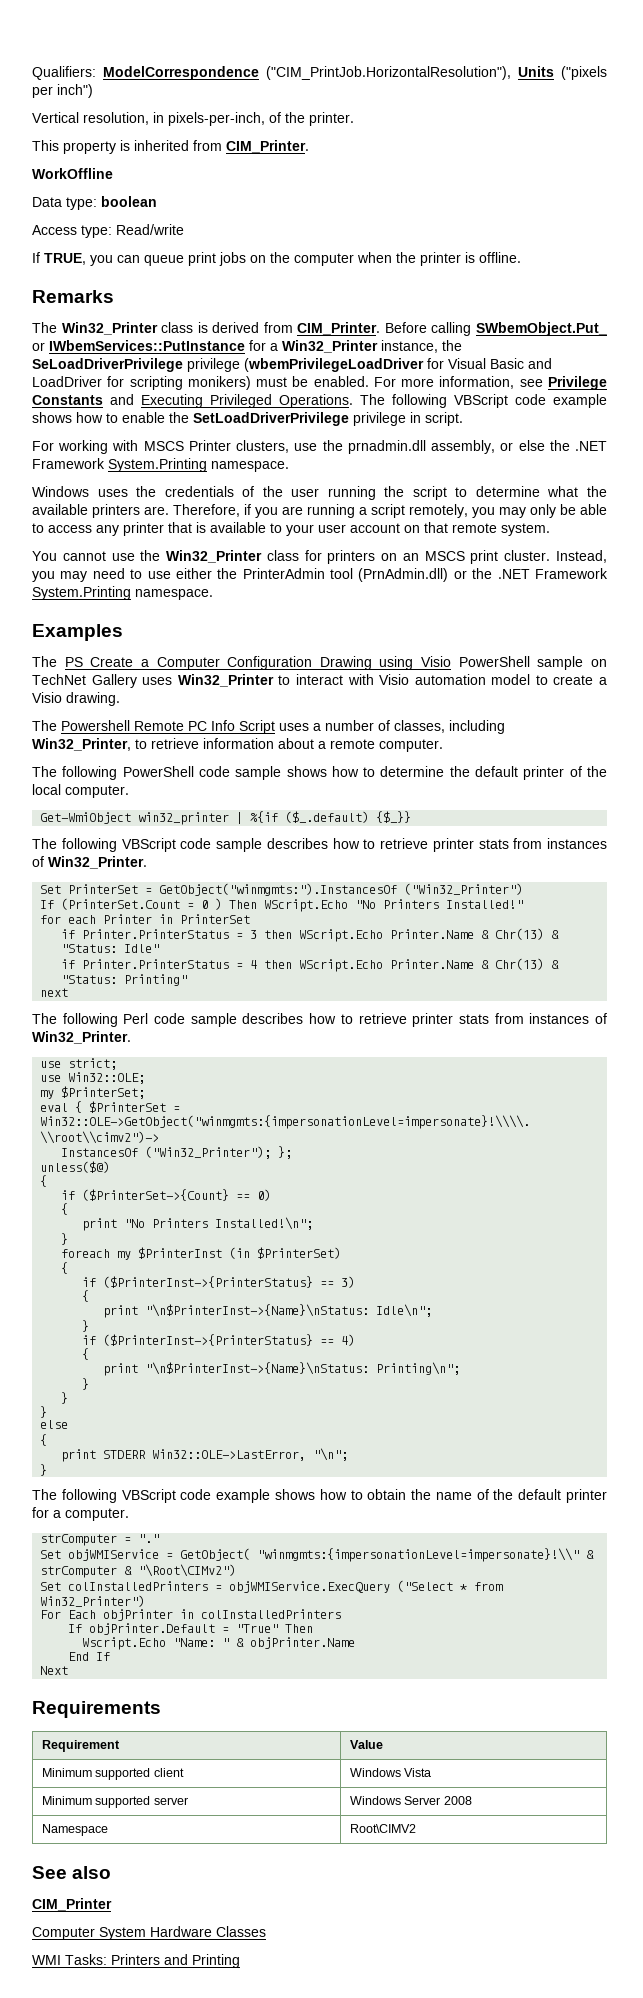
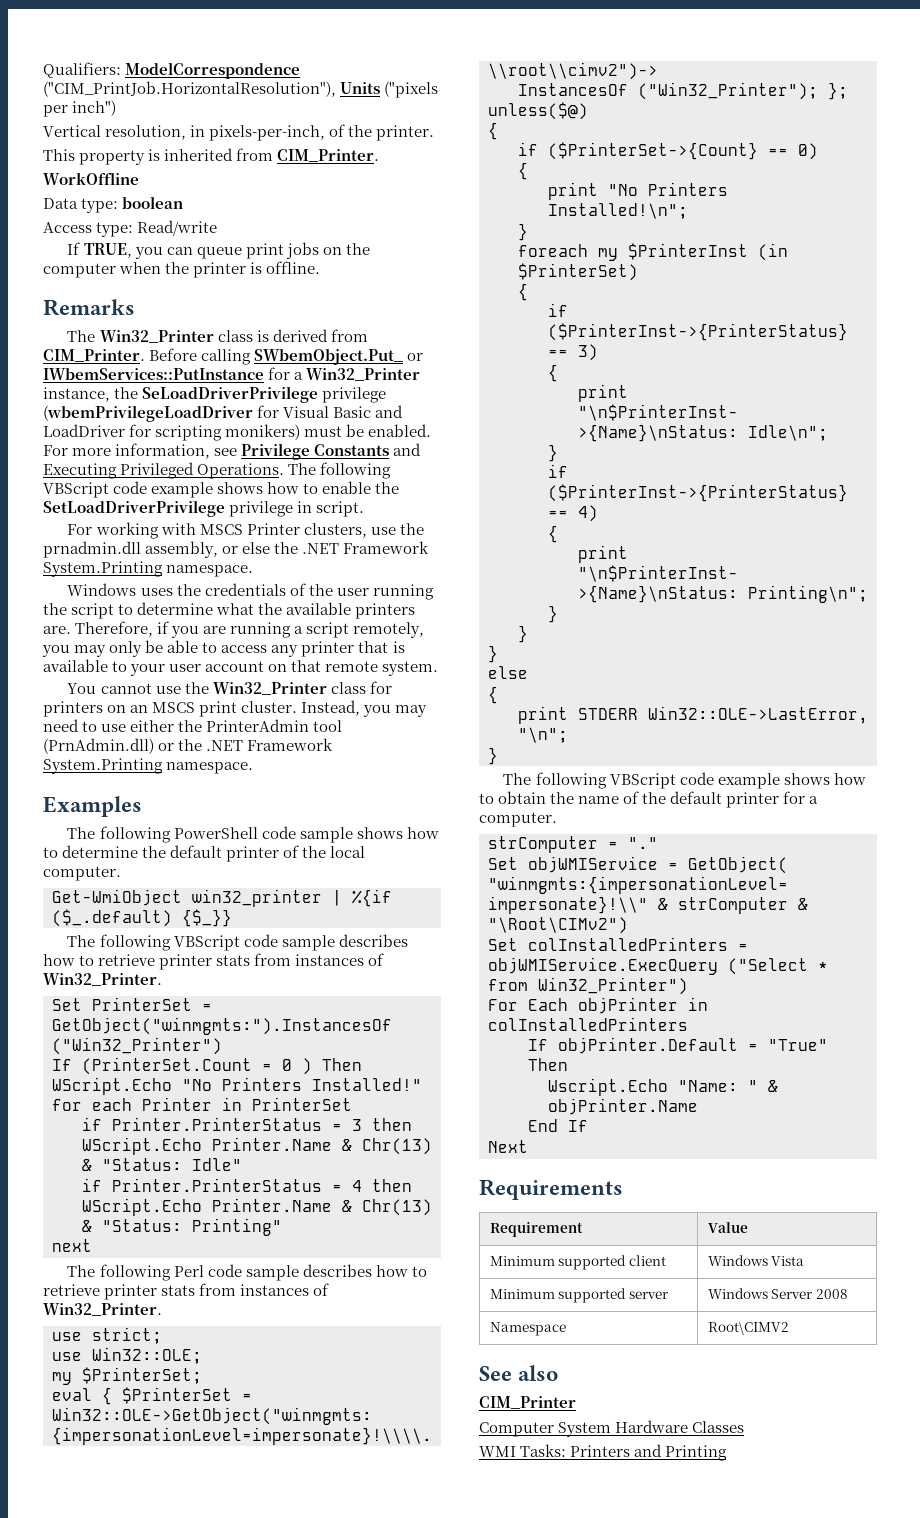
[32,656,607,670] [32,674,607,688] [32,692,120,706] [32,720,505,734] [32,738,443,752] // The PS Create a Computer Configuration Drawing using Visio PowerShell sample on TechNet Gallery uses Win32_Printer to interact with Visio automation model to create a Visio drawing. // The Powershell Remote PC Info Script uses a number of classes, including Win32_Printer, to retrieve information about a remote computer. -> (142, 806) none

